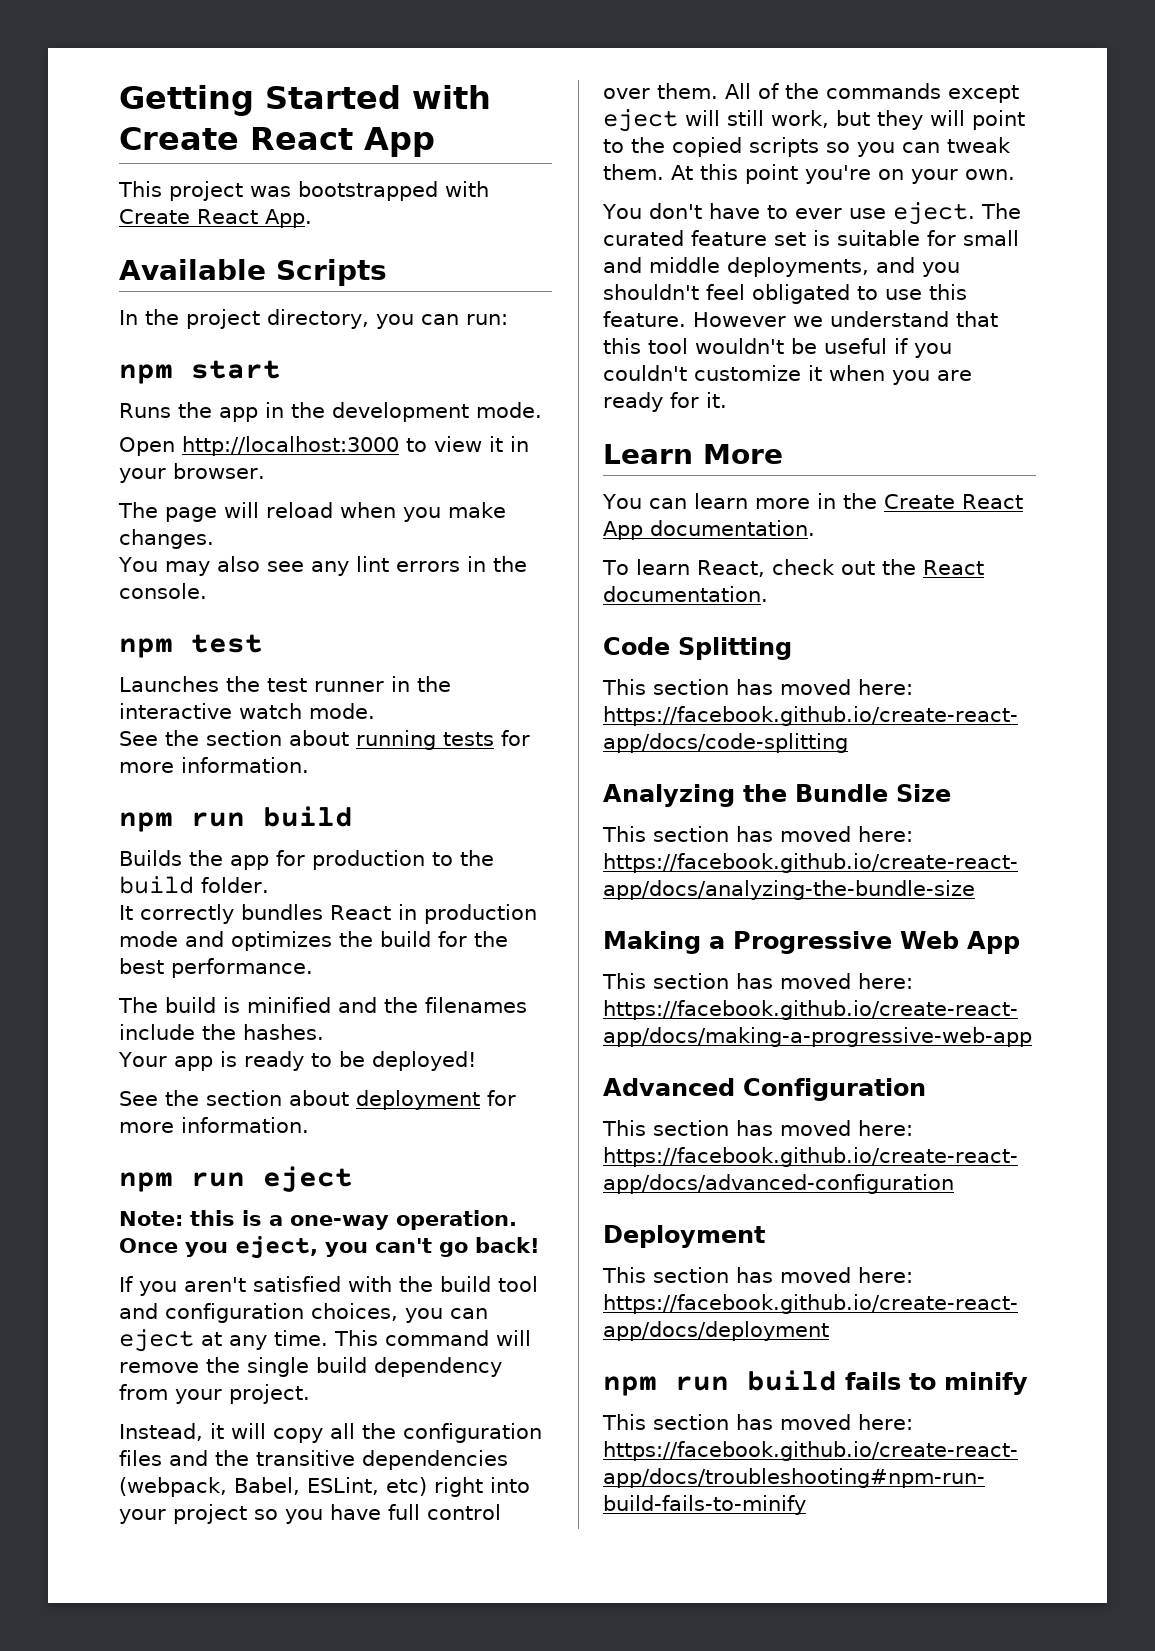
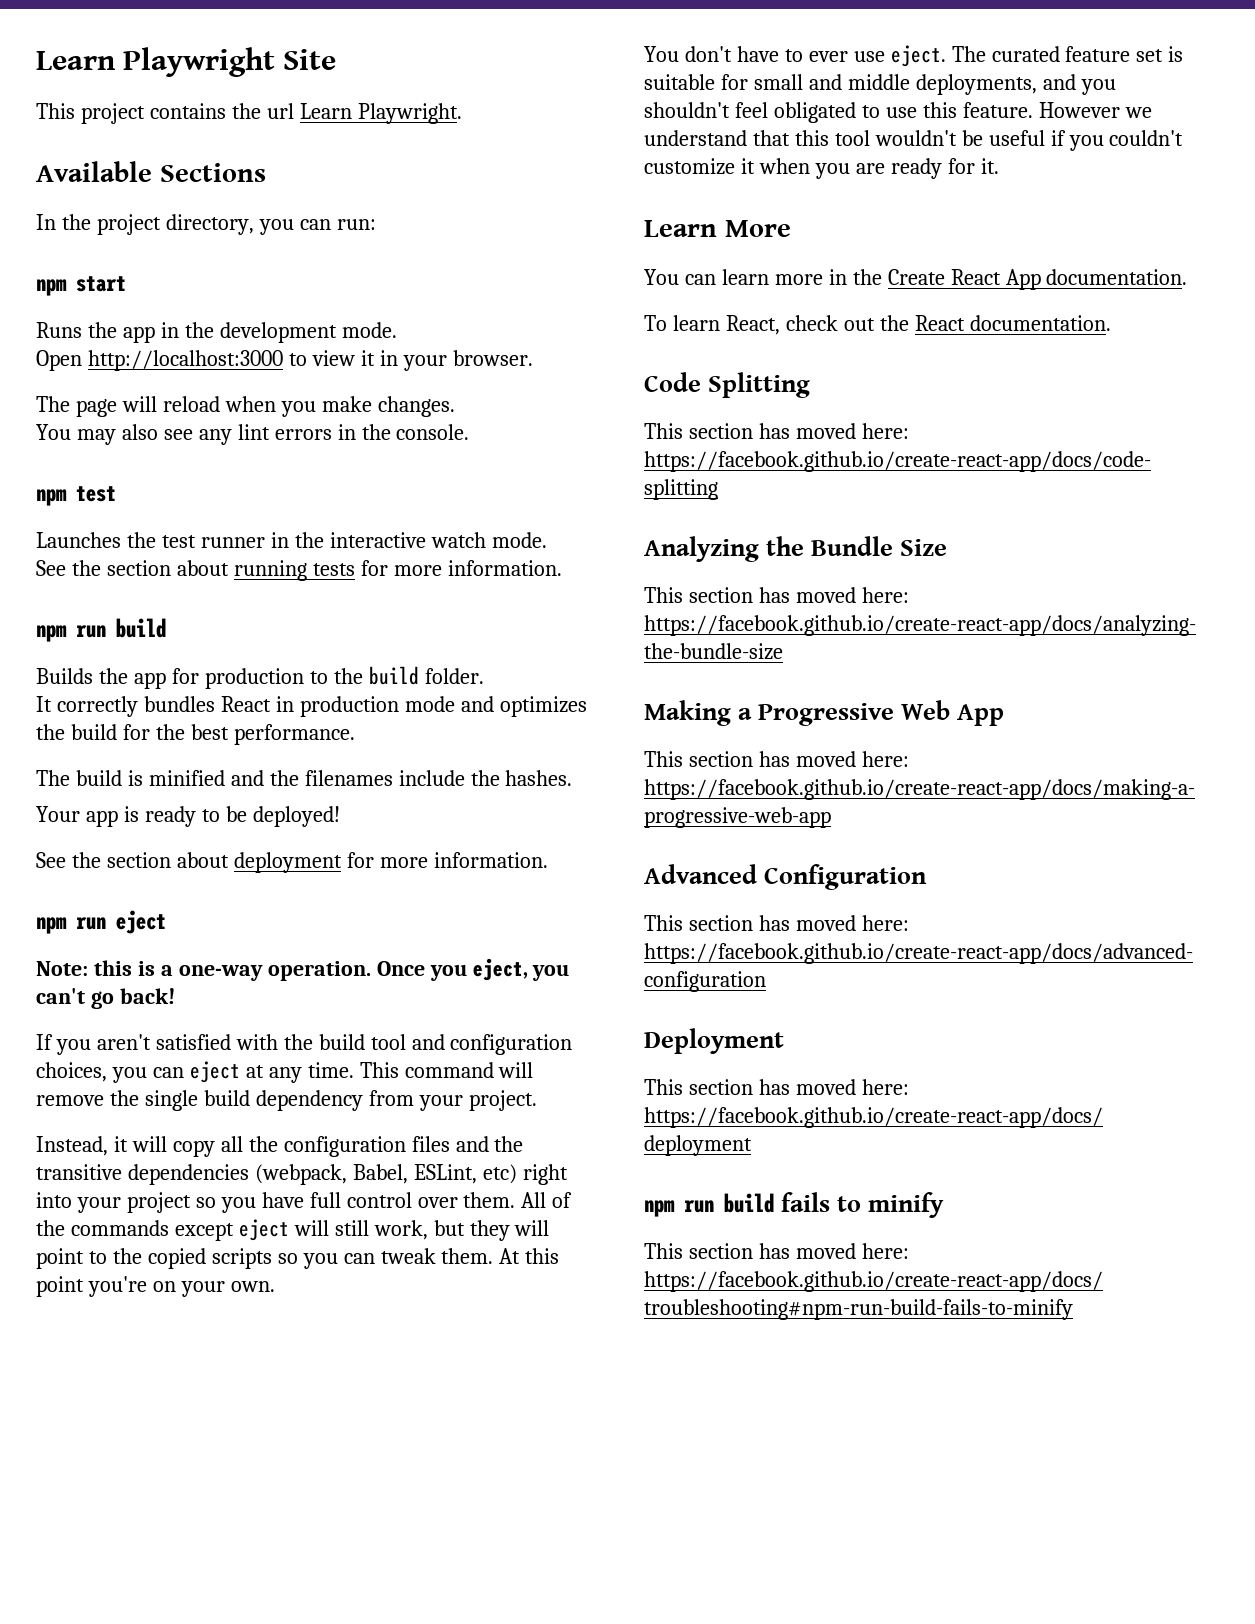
[119,85,491,116] [119,127,435,157] [118,181,489,201] [119,209,312,228] Getting Started with Create React App // This project was bootstrapped with Create React App. -> [36,47,337,77] [36,103,462,124] Learn Playwright Site // This project contains the url Learn Playwright.
[275,259,387,286] Scripts -> [159,163,266,182] Sections

